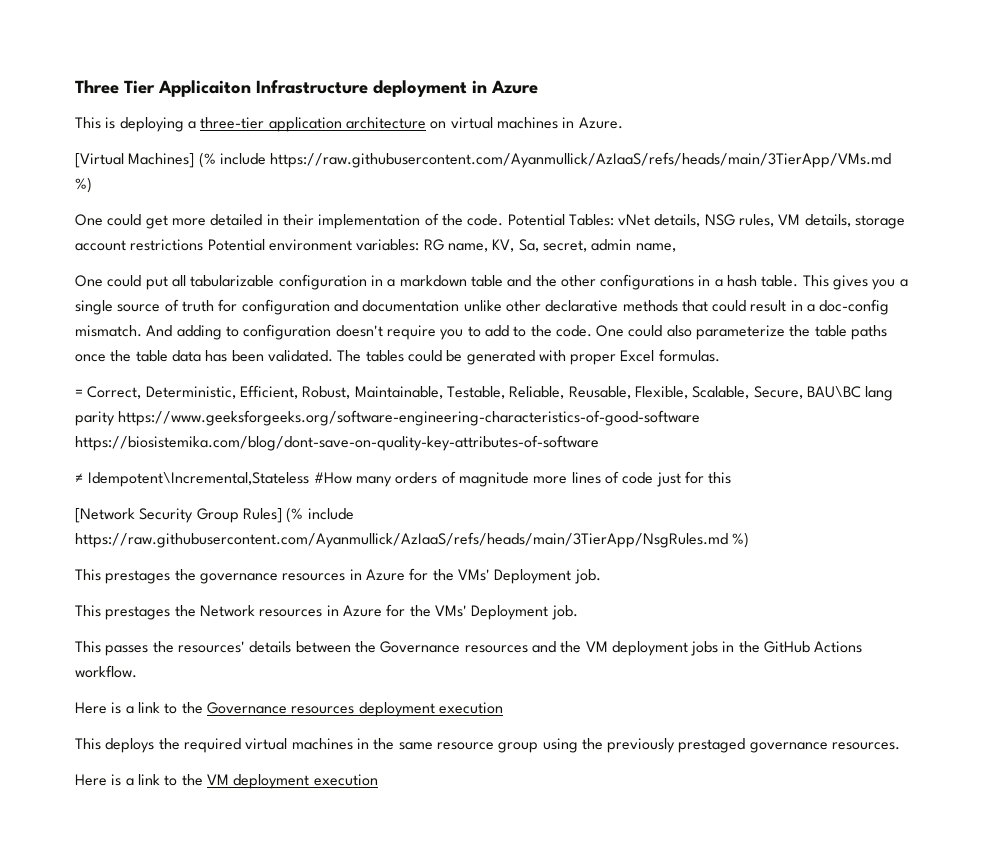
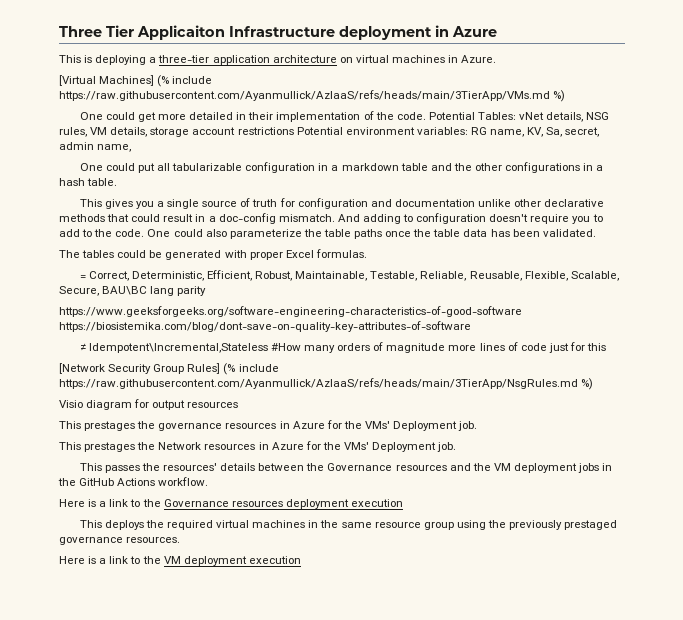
(799, 281) none -> (118, 182) //
(333, 356) none -> (596, 233) //
(115, 418) none -> (207, 291) //
(750, 540) none -> [59,399,239,410] // Visio diagram for output resources

